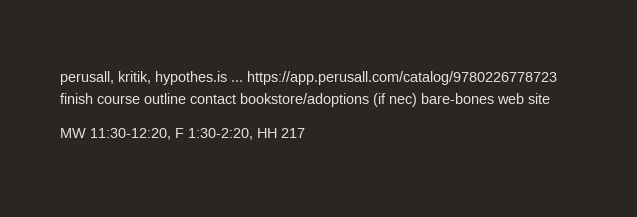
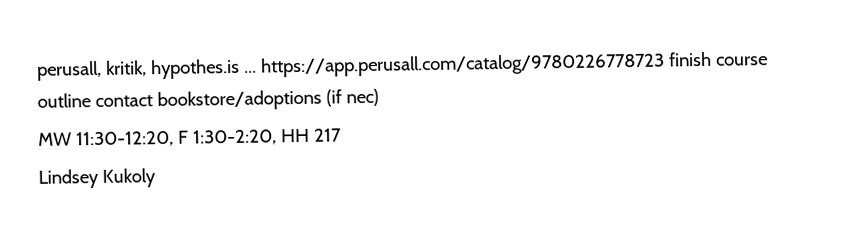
[421,93,550,104] bare-bones web site -> (379, 97) none
(305, 133) none -> [38,168,156,189] // Lindsey Kukoly

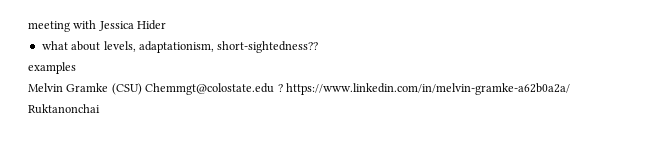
[37,51,768,81] [37,88,379,112] [38,128,342,148] [38,168,156,189] perusall, kritik, hypothes.is ... https://app.perusall.com/catalog/9780226778723 finish course outline contact bookstore/adoptions (if nec) // MW 11:30-12:20, F 1:30-2:20, HH 217 // Lindsey Kukoly -> [28,20,167,32] [41,41,319,53] [28,62,76,74] [28,83,570,95] [28,104,100,114] meeting with Jessica Hider // what about levels, adaptationism, short-sightedness?? // examples // Melvin Gramke (CSU) Chemmgt@colostate.edu ? https://www.linkedin.com/in/melvin-gramke-a62b0a2a/ // Ruktanonchai

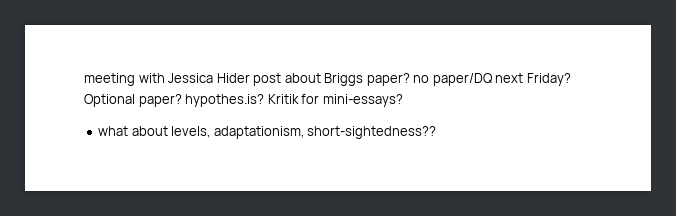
(167, 25) none -> [253,73,571,86] [84,94,403,107] post about Briggs paper? no paper/DQ next Friday? Optional paper? hypothes.is? Kritik for mini-essays?
[28,62,76,74] [28,83,570,95] [28,104,100,114] // examples // Melvin Gramke (CSU) Chemmgt@colostate.edu ? https://www.linkedin.com/in/melvin-gramke-a62b0a2a/ // Ruktanonchai -> (437, 132) none

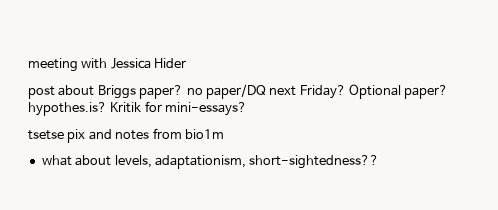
(250, 78) none -> (187, 63) //
(403, 100) none -> [28,128,224,143] // tsetse pix and notes from bio1m

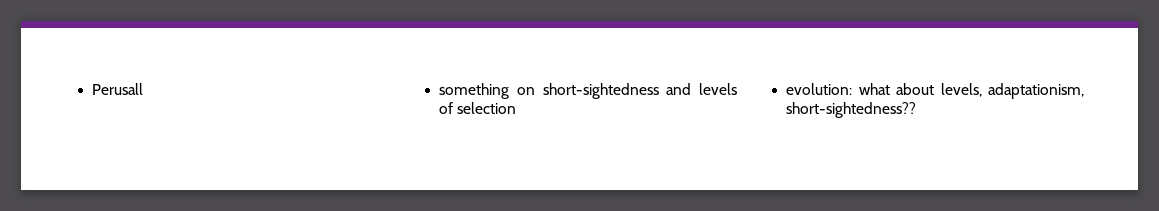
[28,58,187,72] [28,84,449,99] [28,101,248,116] [28,128,224,143] meeting with Jessica Hider // post about Briggs paper? no paper/DQ next Friday? Optional paper? hypothes.is? Kritik for mini-essays? // tsetse pix and notes from bio1m // -> [92,83,144,95] [439,83,737,99] [439,102,517,114] [786,83,853,95] Perusall // something on short-sightedness and levels of selection // evolution:

